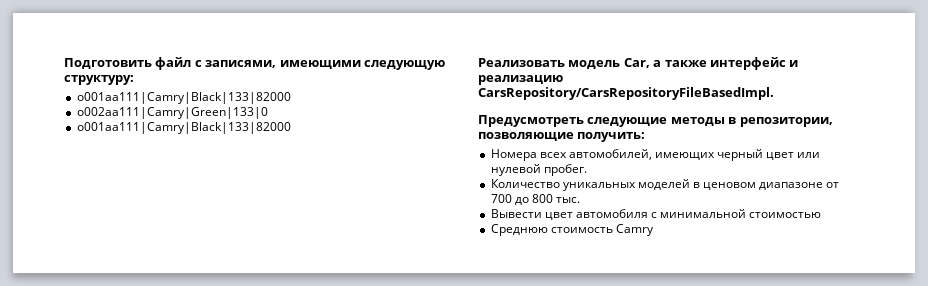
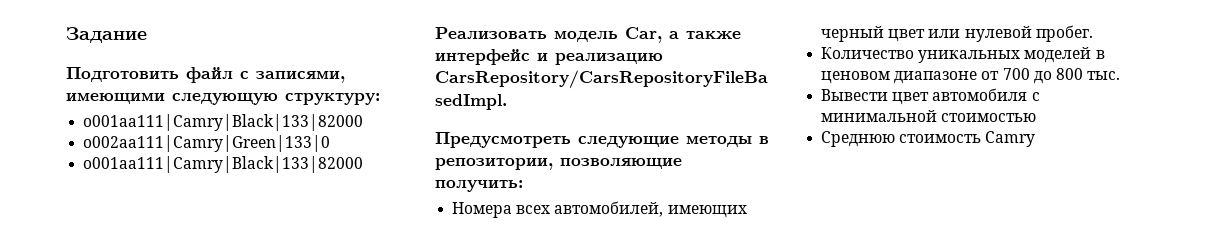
(64, 63) none -> [66,27,147,43] Задание //

